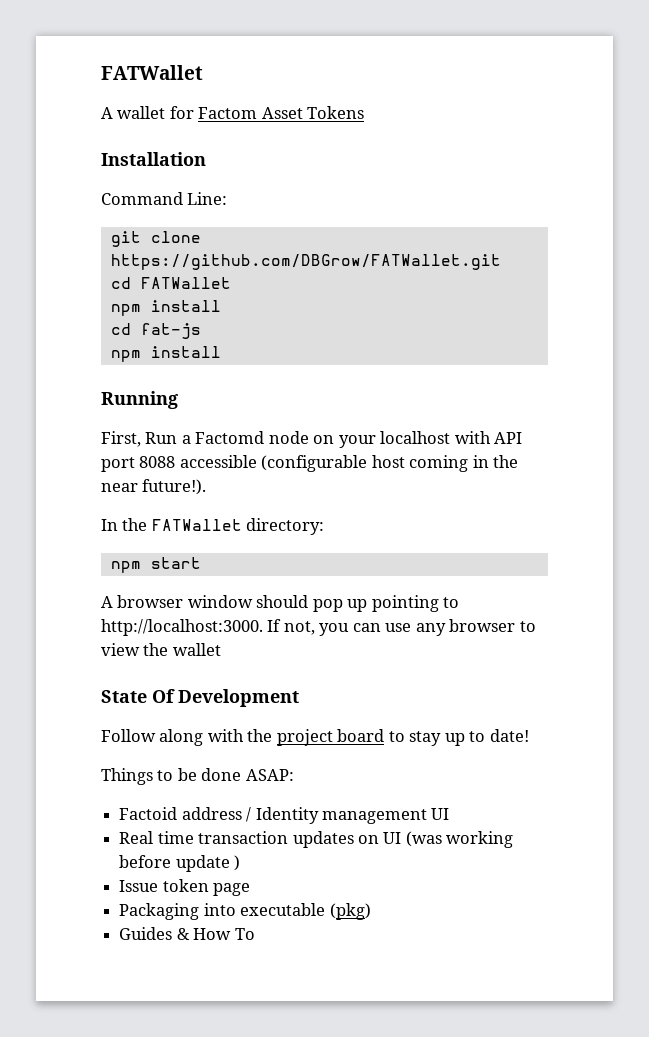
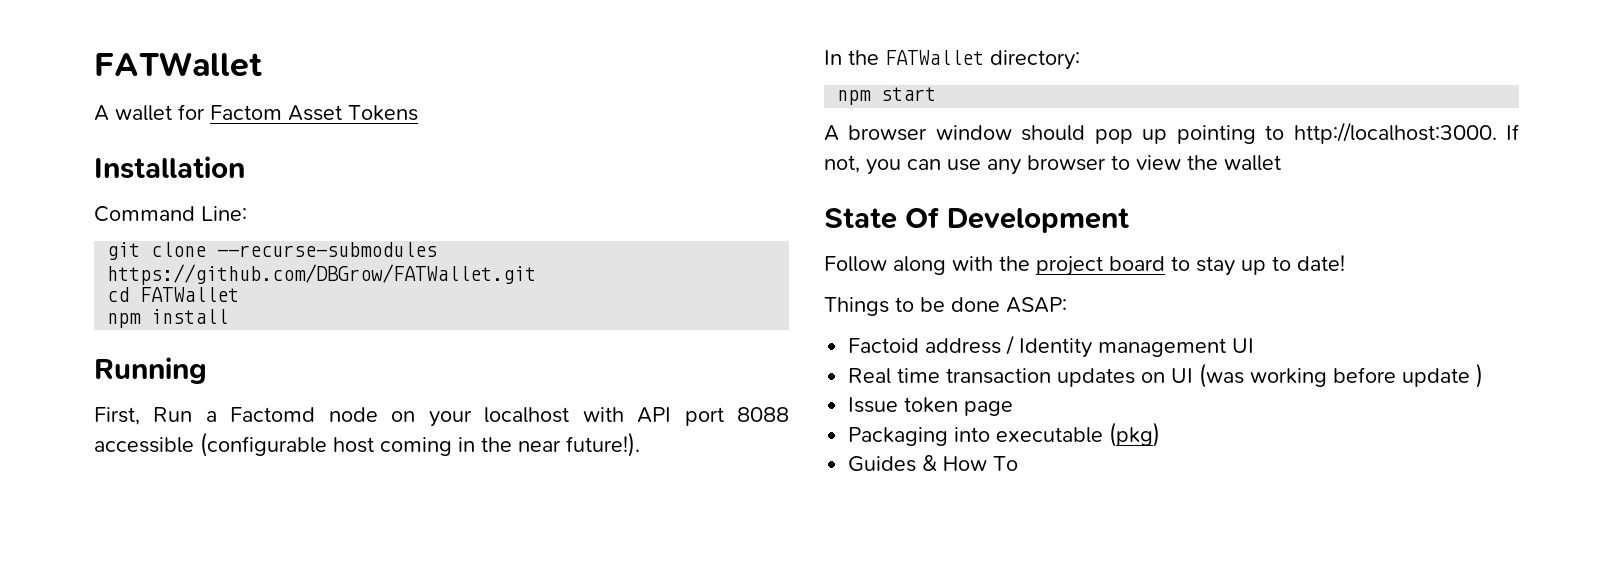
(201, 237) none -> [217,242,438,257] --recurse-submodules
[110,323,201,339] [110,346,221,362] // cd fat-js // npm install -> (229, 316) none

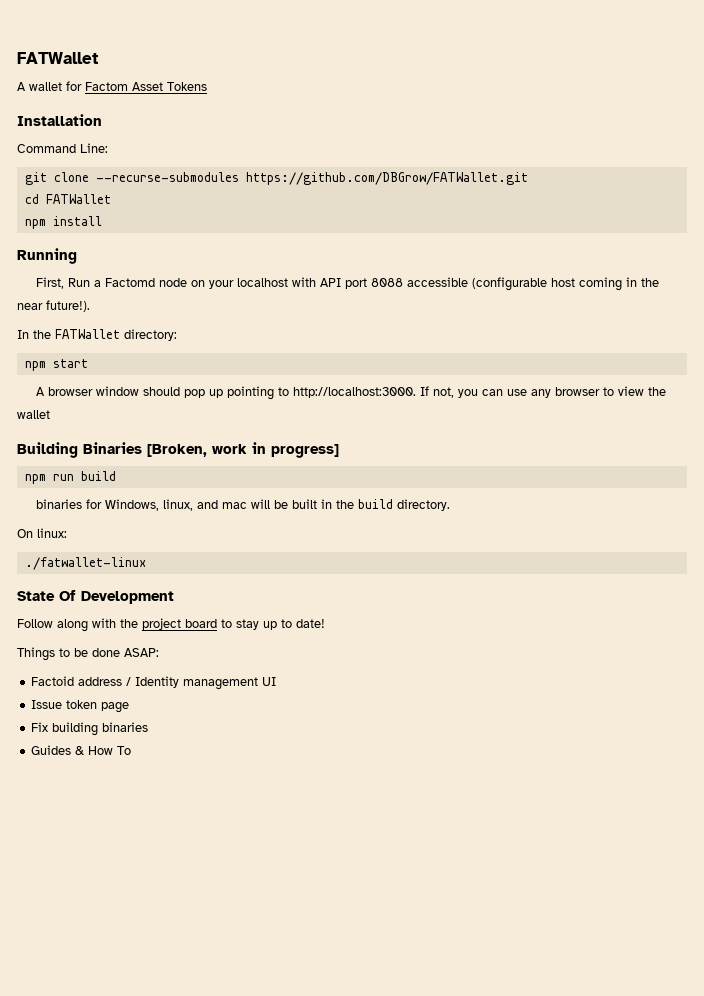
(1281, 163) none -> [17,442,339,458] [24,471,116,484] [36,499,451,511] [17,528,67,538] [24,557,146,570] // Building Binaries [Broken, work in progress] // npm run build // binaries for Windows, linux, and mac will be built in the build directory. // On linux: // ./fatwallet-linux
[848,363,1484,388] // Real time transaction updates on UI (was working before update ) -> (277, 681) none
[848,422,1161,447] Packaging into executable (pkg) -> [31,722,149,736] Fix building binaries

